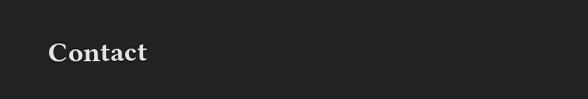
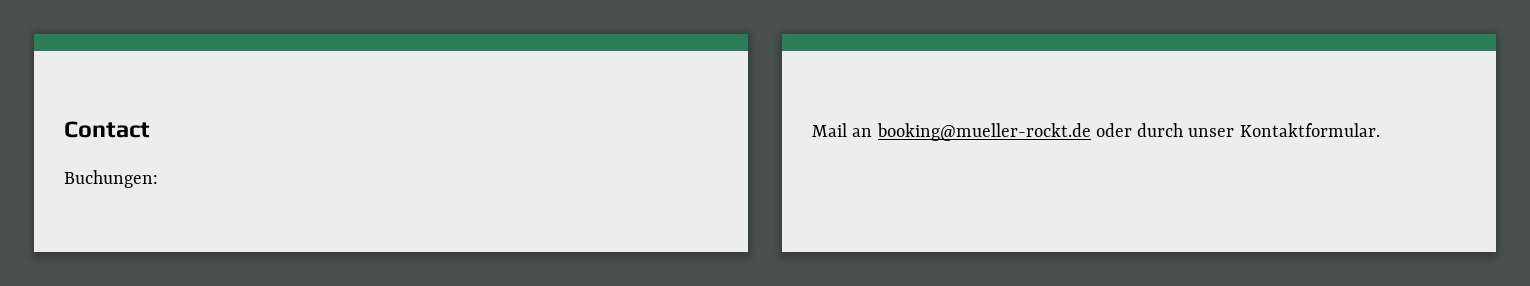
(148, 52) none -> [64,170,158,188] [812,123,1380,141] // Buchungen: // Mail an booking@mueller-rockt.de oder durch unser Kontaktformular.

